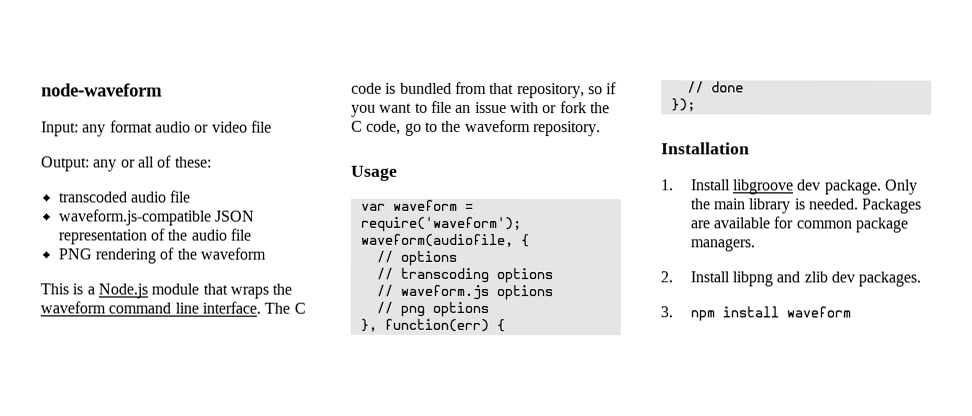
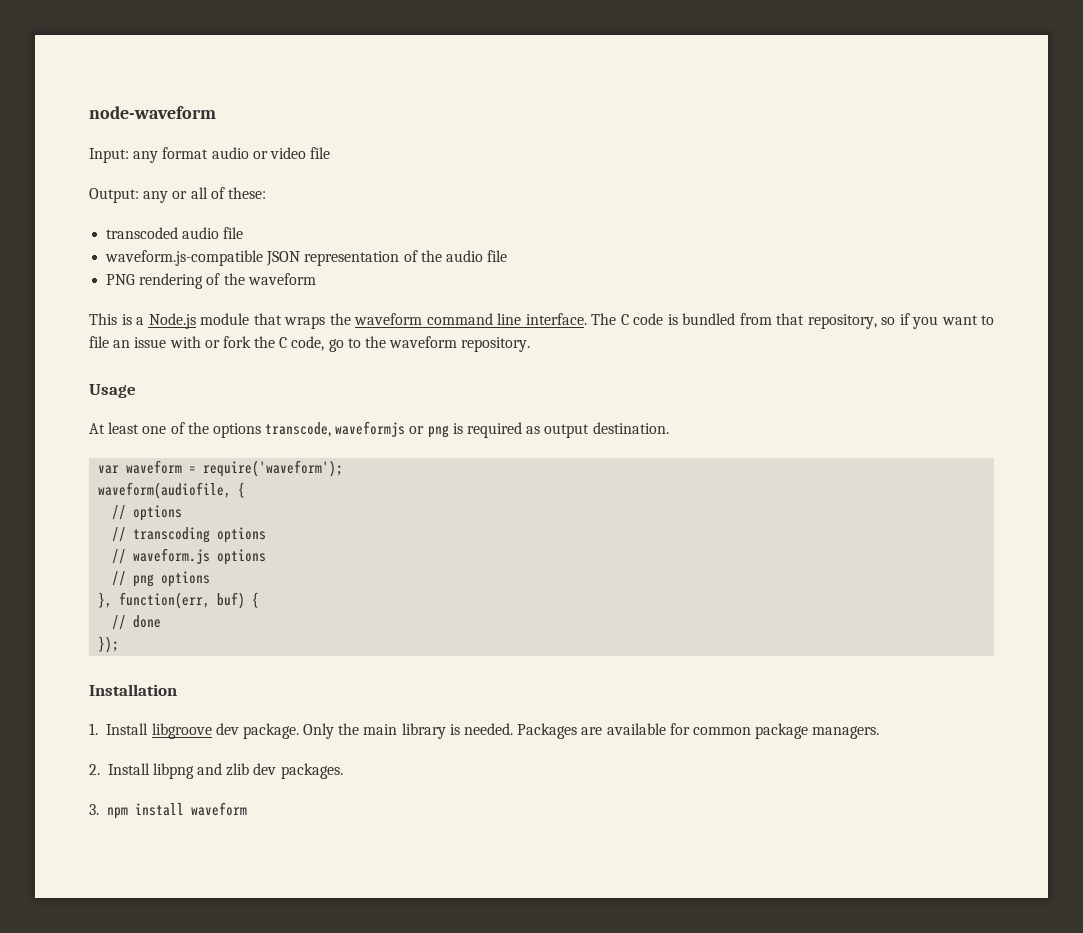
(398, 173) none -> [89,421,669,438] // At least one of the options transcode, waveformjs or png is required as output destination.
[383,318,489,333] function(err) -> [119,592,246,609] function(err, buf)

